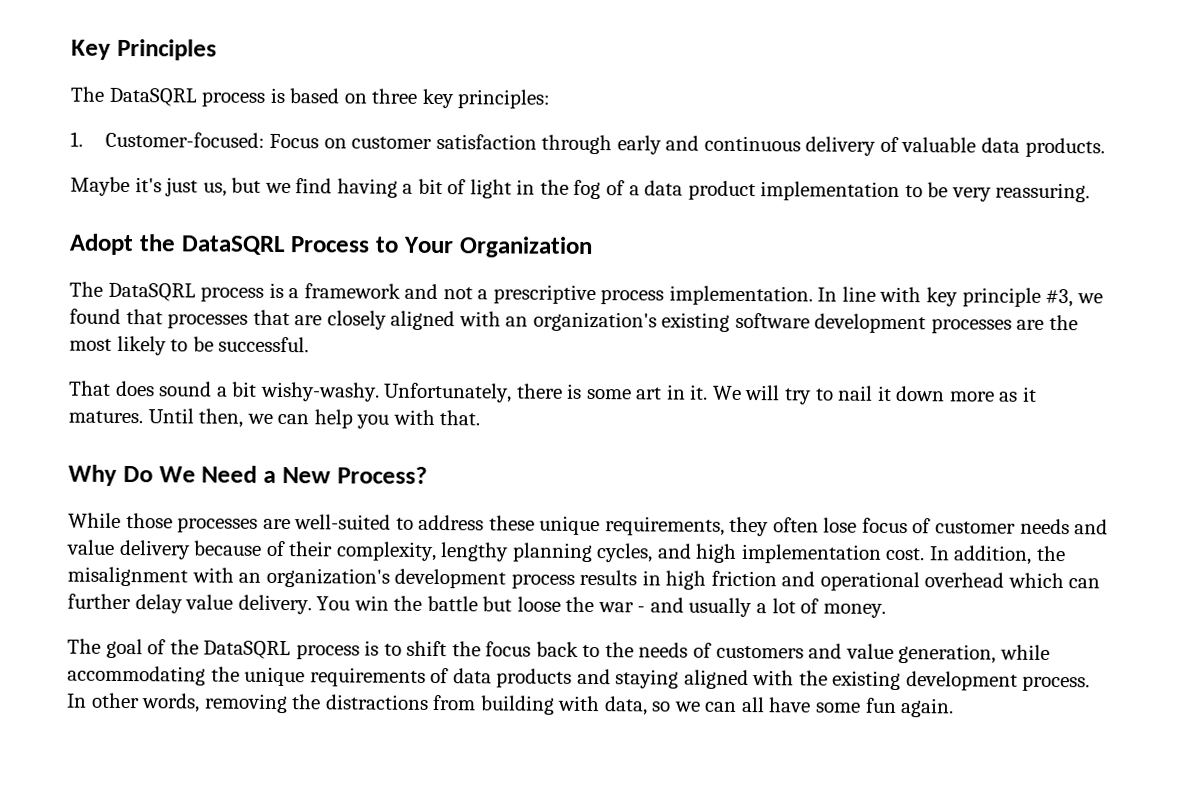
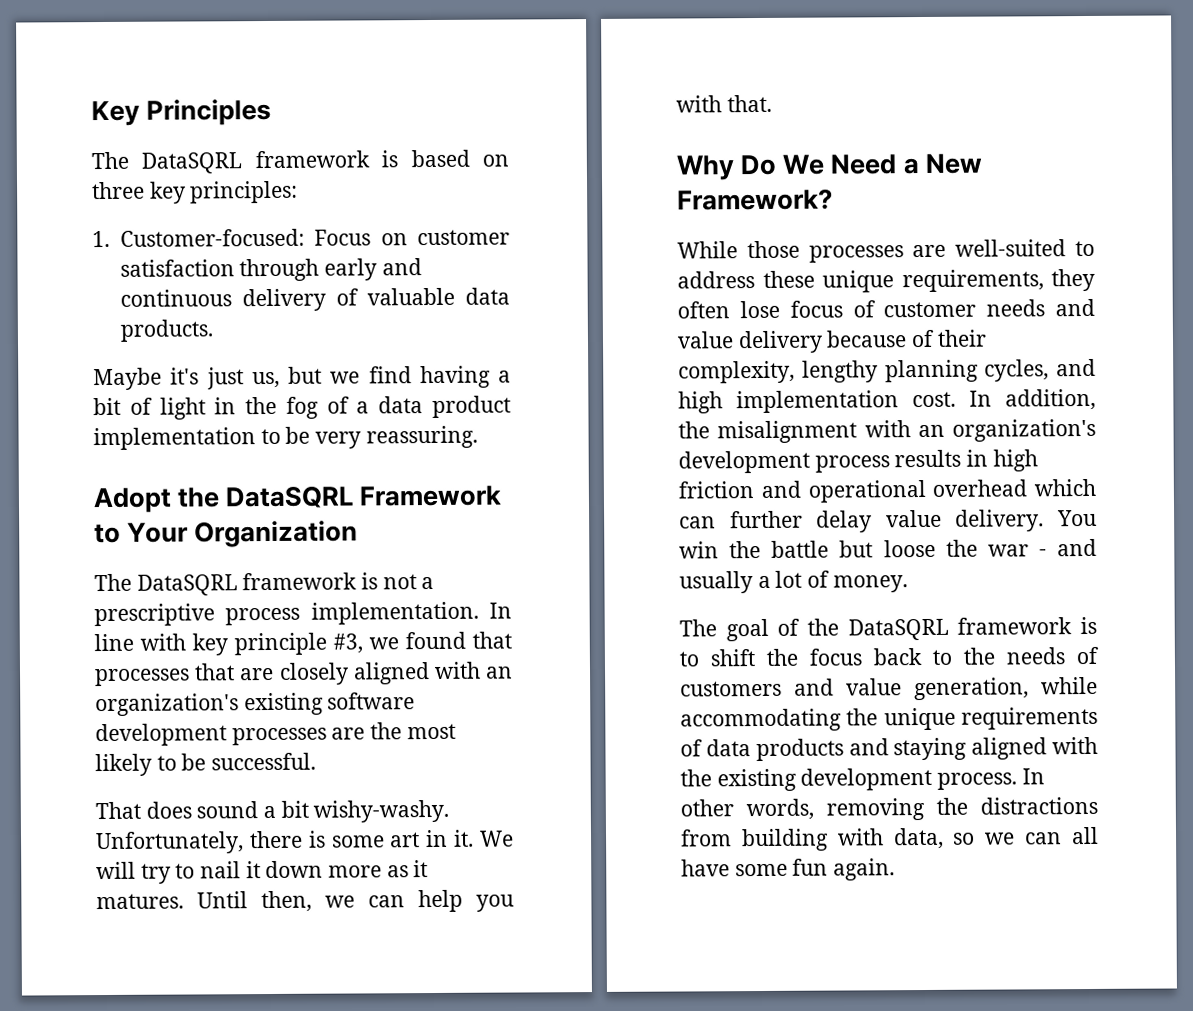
[201,91,266,107] process -> [254,150,370,169] framework
[290,236,371,253] Process -> [359,485,502,507] Framework
[200,282,439,302] process is a framework and -> [242,572,379,591] framework is
[336,466,428,484] Process? -> [677,189,833,211] Framework?
[295,644,360,660] process -> [957,617,1073,635] framework

